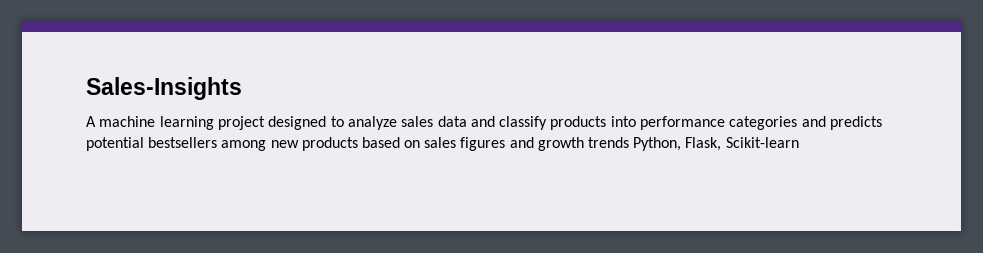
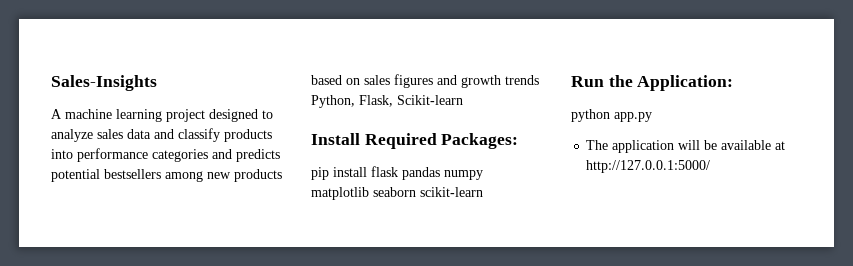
(799, 142) none -> [311,133,519,149] [311,166,483,180] [311,187,483,200] [571,75,734,91] [571,109,652,122] [586,140,786,153] [586,160,711,173] // Install Required Packages: // pip install flask pandas numpy matplotlib seaborn scikit-learn // Run the Application: // python app.py // The application will be available at http://127.0.0.1:5000/

